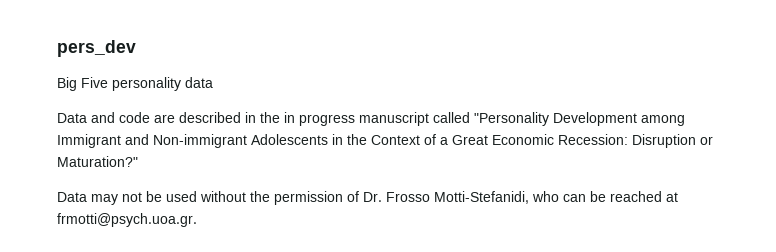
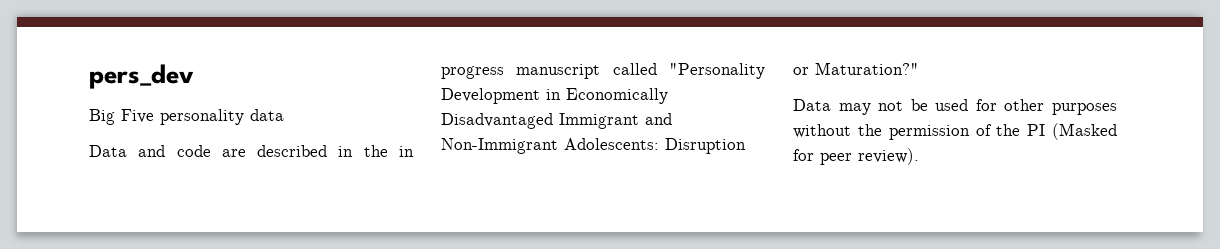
[641,115,685,126] [57,134,628,148] among Immigrant and Non-immigrant Adolescents in the Context of a Great Economic Recession: -> [546,88,668,104] [441,113,672,129] [441,138,659,154] in Economically Disadvantaged Immigrant and Non-Immigrant Adolescents:
(197, 196) none -> [975,99,1117,115] for other purposes
[363,191,678,204] [57,213,197,227] Dr. Frosso Motti-Stefanidi, who can be reached at frmotti@psych.uoa.gr. -> [996,123,1117,140] [793,148,919,165] the PI (Masked for peer review).

